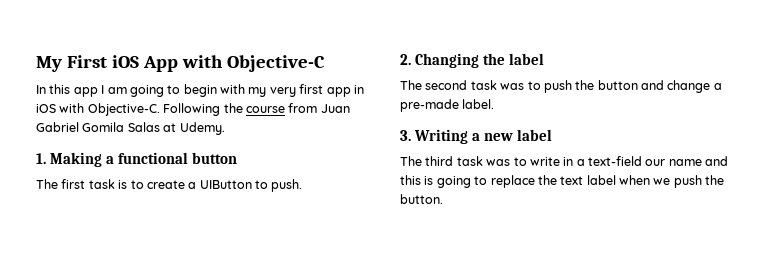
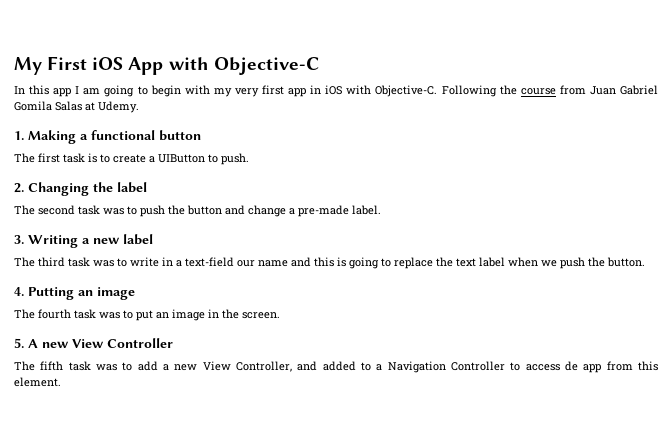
(443, 199) none -> [14,287,135,300] [14,309,280,321] [14,338,173,348] [14,361,658,373] [14,377,61,387] // 4. Putting an image // The fourth task was to put an image in the screen. // 5. A new View Controller // The fifth task was to add a new View Controller, and added to a Navigation Controller to access de app from this element.

